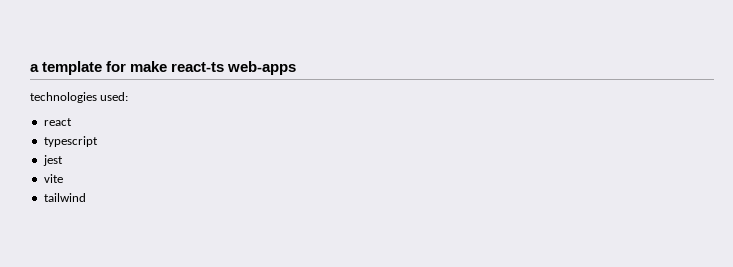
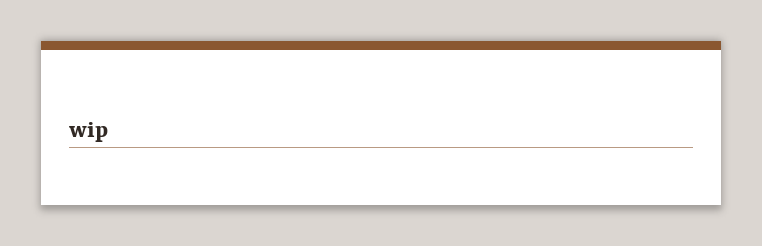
[30,61,297,75] [30,92,129,103] [43,118,72,126] [43,136,98,147] [42,155,63,166] [43,174,63,183] [43,193,86,202] a template for make react-ts web-apps // technologies used: // react // typescript // jest // vite // tailwind -> [69,122,108,142] wip

